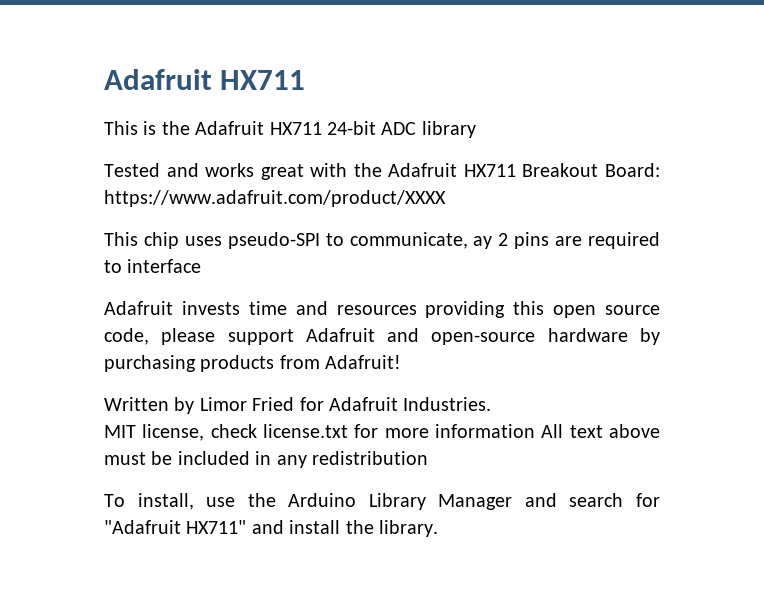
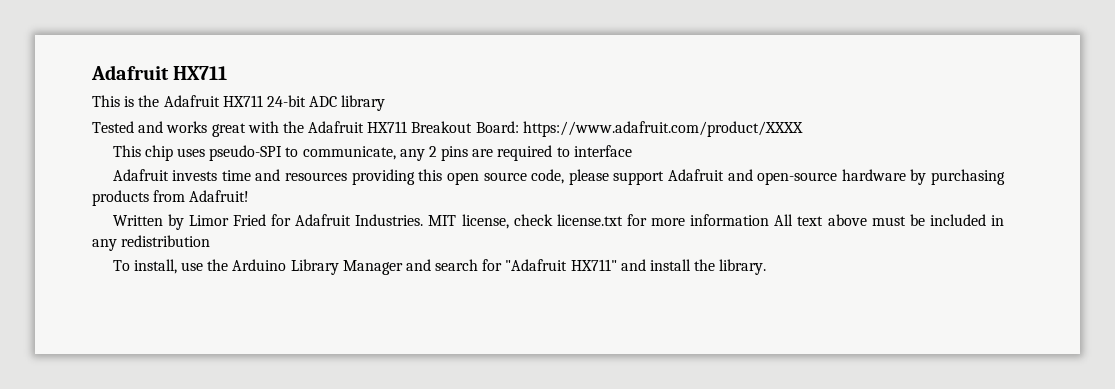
[473,236,493,249] ay -> [399,149,425,161] any
(492, 404) // -> (424, 220) none

